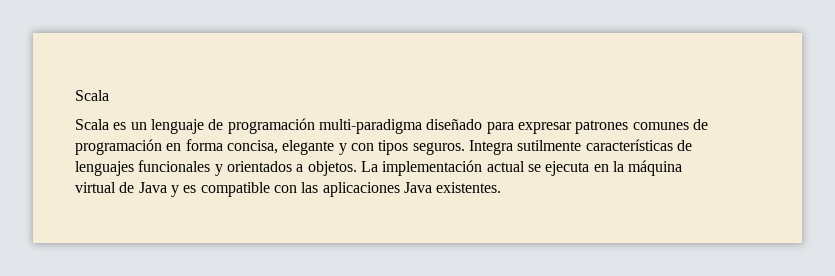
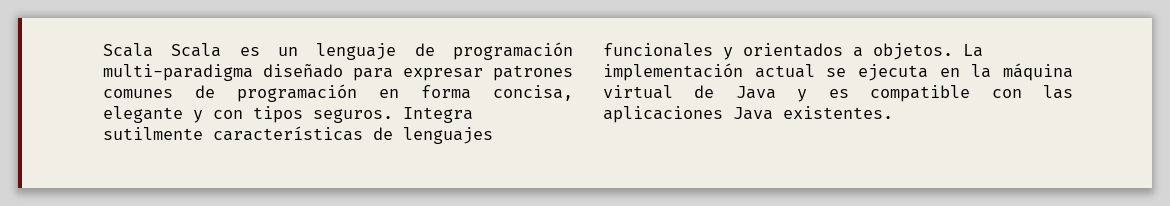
[75,90,109,101] Scala // -> [103,43,153,57] Scala

